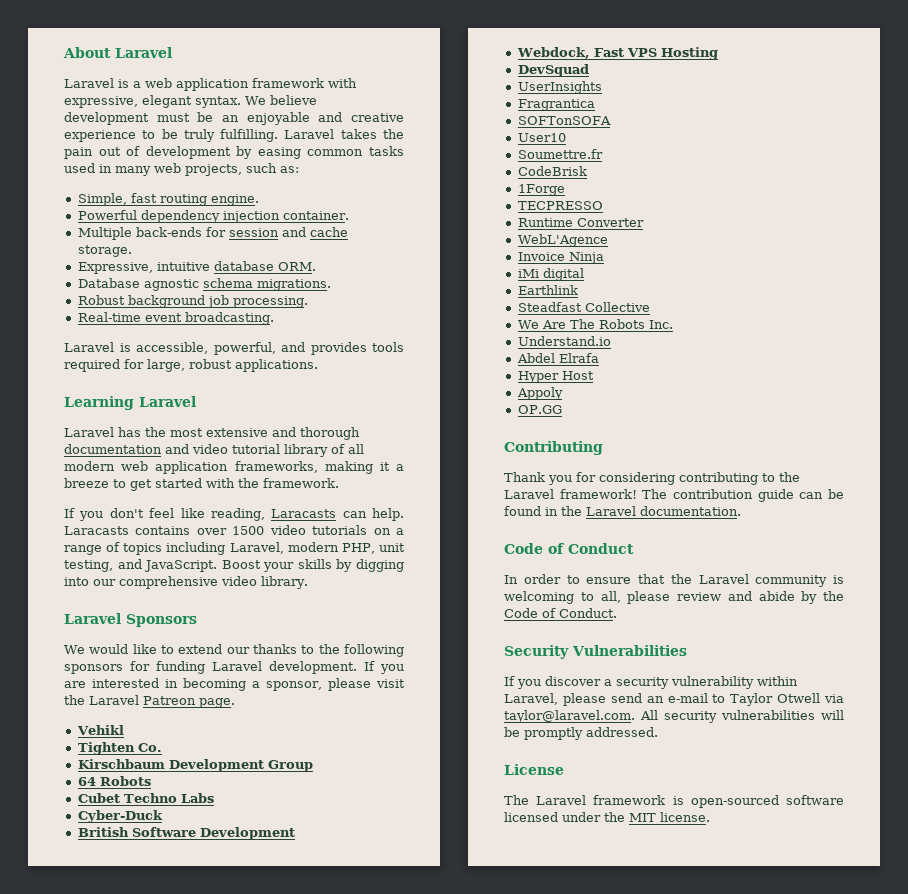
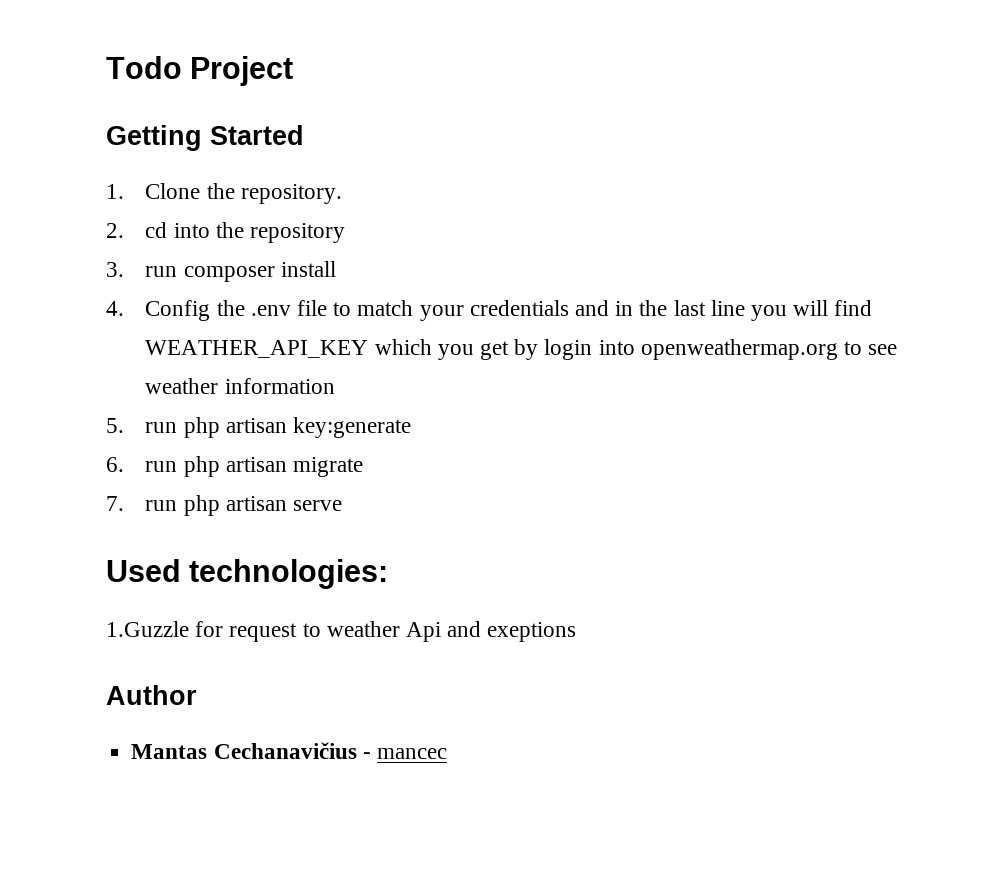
[63,47,172,58] [64,78,357,91] [64,95,317,108] [64,112,404,125] [64,129,404,142] [64,146,404,159] [64,163,299,176] [77,193,259,206] [77,210,349,223] [77,227,348,240] [77,245,132,257] [77,261,316,274] [77,278,331,291] [77,295,308,308] [77,312,274,325] [64,342,404,355] [64,359,318,372] [64,396,196,410] [64,427,360,440] [64,444,364,457] [64,461,404,474] [64,478,339,491] [64,508,404,521] [64,525,404,535] [64,542,405,555] [64,559,404,572] [64,576,308,589] [64,613,197,627] [64,644,405,657] [64,661,404,674] [64,678,405,691] [64,695,235,708] [76,725,124,735] [77,742,162,755] [77,759,313,772] [77,776,151,786] [77,793,214,803] [77,810,163,823] [77,827,295,840] [516,47,718,60] [517,64,589,77] [517,81,602,94] [517,99,595,111] [517,116,611,125] [517,133,566,142] [517,149,603,159] [517,166,587,176] [517,184,565,196] [517,201,603,210] [517,218,644,227] [517,234,608,247] [517,252,604,264] [517,268,584,281] [517,285,578,295] [517,302,650,312] [517,319,673,329] [517,336,611,346] [516,353,599,363] [517,371,594,383] [516,387,563,400] [517,405,562,414] [504,441,603,455] [504,472,800,485] [504,489,844,502] [504,506,741,516] [504,543,634,554] [504,574,844,587] [504,591,844,604] [504,608,617,618] [504,645,687,659] [504,676,798,689] [504,693,844,706] [504,710,844,723] [504,727,658,740] [504,764,564,775] [504,795,844,808] [504,812,710,822] About Laravel // Laravel is a web application framework with expressive, elegant syntax. We believe development must be an enjoyable and creative experience to be truly fulfilling. Laravel takes the pain out of development by easing common tasks used in many web projects, such as: // Simple, fast routing engine. // Powerful dependency injection container. // Multiple back-ends for session and cache storage. // Expressive, intuitive database ORM. // Database agnostic schema migrations. // Robust background job processing. // Real-time event broadcasting. // Laravel is accessible, powerful, and provides tools required for large, robust applications. // Learning Laravel // Laravel has the most extensive and thorough documentation and video tutorial library of all modern web application frameworks, making it a breeze to get started with the framework. // If you don't feel like reading, Laracasts can help. Laracasts contains over 1500 video tutorials on a range of topics including Laravel, modern PHP, unit testing, and JavaScript. Boost your skills by digging into our comprehensive video library. // Laravel Sponsors // We would like to extend our thanks to the following sponsors for funding Laravel development. If you are interested in becoming a sponsor, please visit the Laravel Patreon page. // Vehikl // Tighten Co. // Kirschbaum Development Group // 64 Robots // Cubet Techno Labs // Cyber-Duck // British Software Development // Webdock, Fast VPS Hosting // DevSquad // UserInsights // Fragrantica // SOFTonSOFA // User10 // Soumettre.fr // CodeBrisk // 1Forge // TECPRESSO // Runtime Converter // WebL'Agence // Invoice Ninja // iMi digital // Earthlink // Steadfast Collective // We Are The Robots Inc. // Understand.io // Abdel Elrafa // Hyper Host // Appoly // OP.GG // Contributing // Thank you for considering contributing to the Laravel framework! The contribution guide can be found in the Laravel documentation. // Code of Conduct // In order to ensure that the Laravel community is welcoming to all, please review and abide by the Code of Conduct. // Security Vulnerabilities // If you discover a security vulnerability within Laravel, please send an e-mail to Taylor Otwell via taylor@laravel.com. All security vulnerabilities will be promptly addressed. // License // The Laravel framework is open-sourced software licensed under the MIT license. -> [106,56,294,86] [106,125,304,151] [106,183,342,204] [106,222,345,243] [106,261,336,282] [106,300,873,321] [145,339,898,360] [145,378,335,394] [106,417,411,438] [106,456,363,477] [106,495,342,516] [106,559,389,589] [106,621,577,642] [106,685,197,705] [131,742,447,759] Todo Project // Getting Started // 1. Clone the repository. // 2. cd into the repository // 3. run composer install // 4. Config the .env file to match your credentials and in the last line you will find WEATHER_API_KEY which you get by login into openweathermap.org to see weather information // 5. run php artisan key:generate // 6. run php artisan migrate // 7. run php artisan serve // Used technologies: // 1.Guzzle for request to weather Api and exeptions // Author // Mantas Cechanavičius - mancec

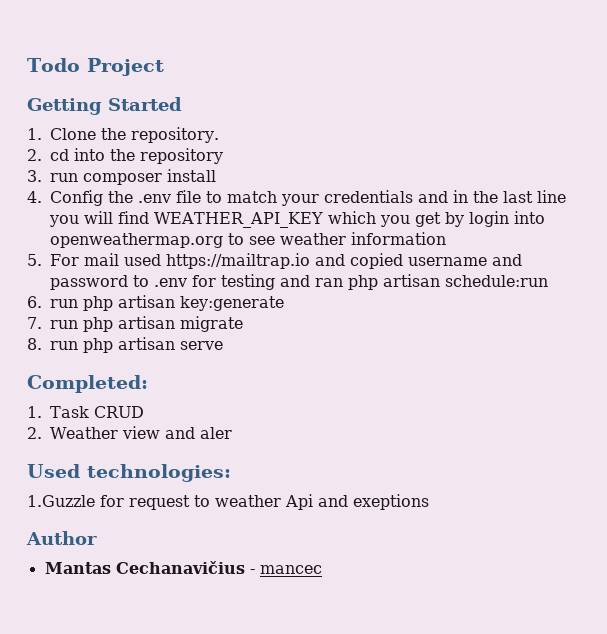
(124, 425) none -> [50,253,522,269] [50,274,548,290] [27,296,42,308] For mail used https://mailtrap.io and copied username and password to .env for testing and ran php artisan schedule:run // 6.
[106,457,124,472] 6. -> [27,317,42,329] 7.
[106,496,124,511] 7. -> [27,338,42,350] 8.
(342, 505) none -> [27,375,148,393] [27,406,144,418] [27,426,232,439] // Completed: // 1. Task CRUD // 2. Weather view and aler

